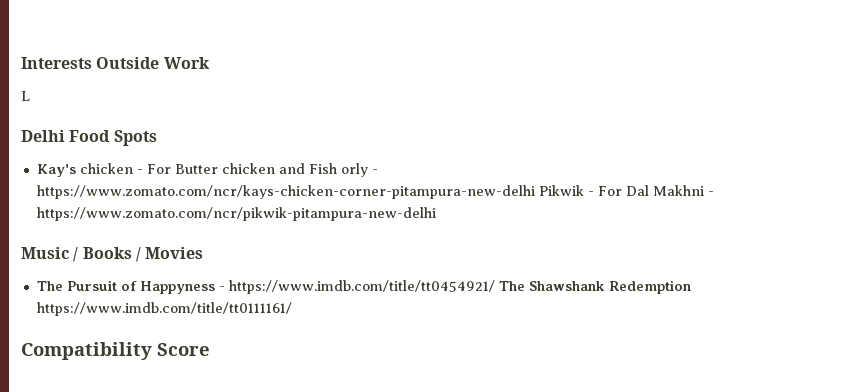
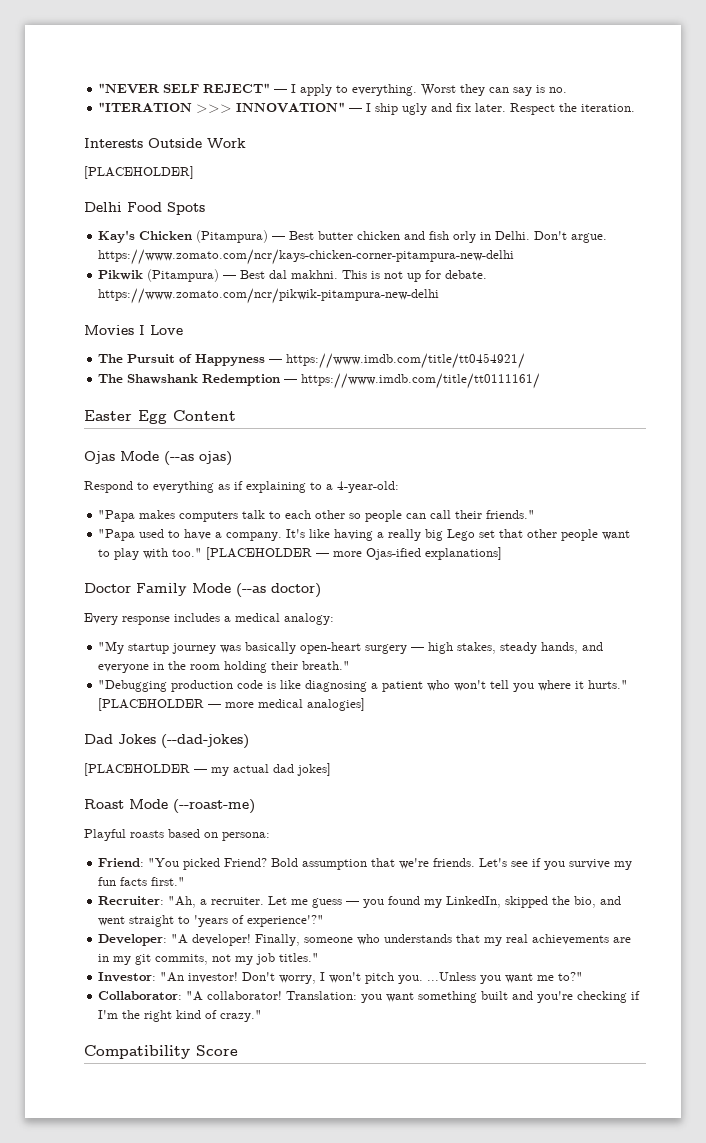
(21, 63) none -> [98,83,568,96] [98,102,636,115] "NEVER SELF REJECT" — I apply to everything. Worst they can say is no. // "ITERATION >>> INNOVATION" — I ship ugly and fix later. Respect the iteration. //
[21,91,30,101] L -> [84,166,194,179] [PLACEHOLDER]
[79,163,378,177] [36,185,714,199] [36,207,436,221] [21,247,141,262] chicken - For Butter chicken and Fish orly - https://www.zomato.com/ncr/kays-chicken-corner-pitampura-new-delhi Pikwik - For Dal Makhni - https://www.zomato.com/ncr/pikwik-pitampura-new-delhi // Music / Books / -> [139,230,608,243] [98,249,515,265] [98,269,488,282] [98,288,440,304] Chicken (Pitampura) — Best butter chicken and fish orly in Delhi. Don't argue. https://www.zomato.com/ncr/kays-chicken-corner-pitampura-new-delhi // Pikwik (Pitampura) — Best dal makhni. This is not up for debate. https://www.zomato.com/ncr/pikwik-pitampura-new-delhi //
(204, 253) none -> [139,325,183,335] I Love
[218,286,225,291] - -> [269,359,283,363] —
(495, 287) none -> (526, 361) //
(691, 287) none -> [284,379,298,383] —
(292, 309) none -> [84,410,236,424] [84,451,232,466] [84,481,399,493] [98,510,536,522] [98,529,631,541] [98,547,503,560] [84,583,321,598] [84,613,334,625] [98,641,604,654] [98,661,351,673] [98,680,629,692] [98,698,366,711] [84,734,249,749] [84,763,331,776] [84,799,255,814] [84,829,270,841] [98,858,633,870] [98,877,186,886] [98,896,622,908] [98,915,325,927] [98,934,632,946] [98,953,320,965] [98,972,584,984] [98,991,641,1003] [98,1010,263,1022] // Easter Egg Content // Ojas Mode (--as ojas) // Respond to everything as if explaining to a 4-year-old: // "Papa makes computers talk to each other so people can call their friends." // "Papa used to have a company. It's like having a really big Lego set that other people want to play with too." [PLACEHOLDER — more Ojas-ified explanations] // Doctor Family Mode (--as doctor) // Every response includes a medical analogy: // "My startup journey was basically open-heart surgery — high stakes, steady hands, and everyone in the room holding their breath." // "Debugging production code is like diagnosing a patient who won't tell you where it hurts." [PLACEHOLDER — more medical analogies] // Dad Jokes (--dad-jokes) // [PLACEHOLDER — my actual dad jokes] // Roast Mode (--roast-me) // Playful roasts based on persona: // Friend: "You picked Friend? Bold assumption that we're friends. Let's see if you survive my fun facts first." // Recruiter: "Ah, a recruiter. Let me guess — you found my LinkedIn, skipped the bio, and went straight to 'years of experience'?" // Developer: "A developer! Finally, someone who understands that my real achievements are in my git commits, not my job titles." // Investor: "An investor! Don't worry, I won't pitch you. ...Unless you want me to?" // Collaborator: "A collaborator! Translation: you want something built and you're checking if I'm the right kind of crazy."

